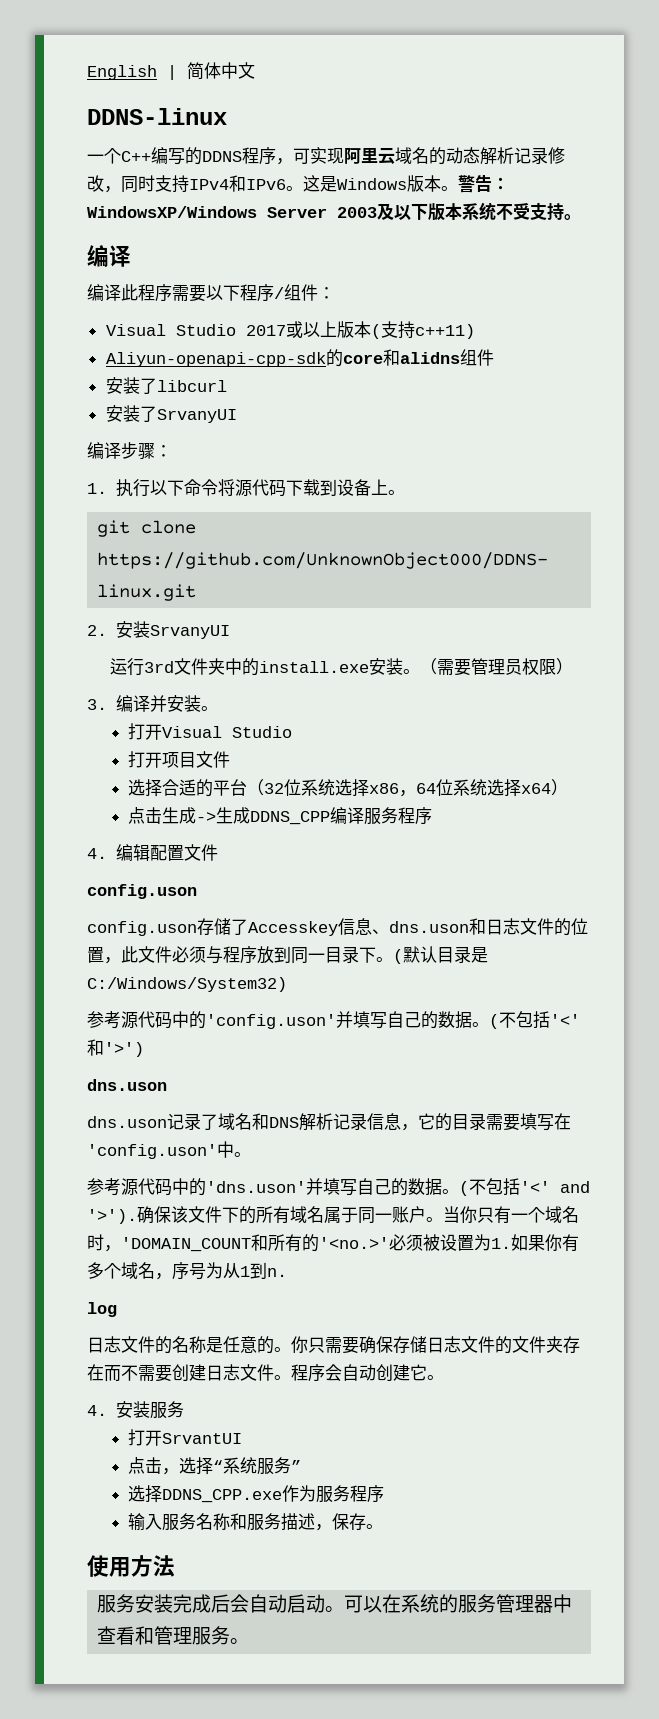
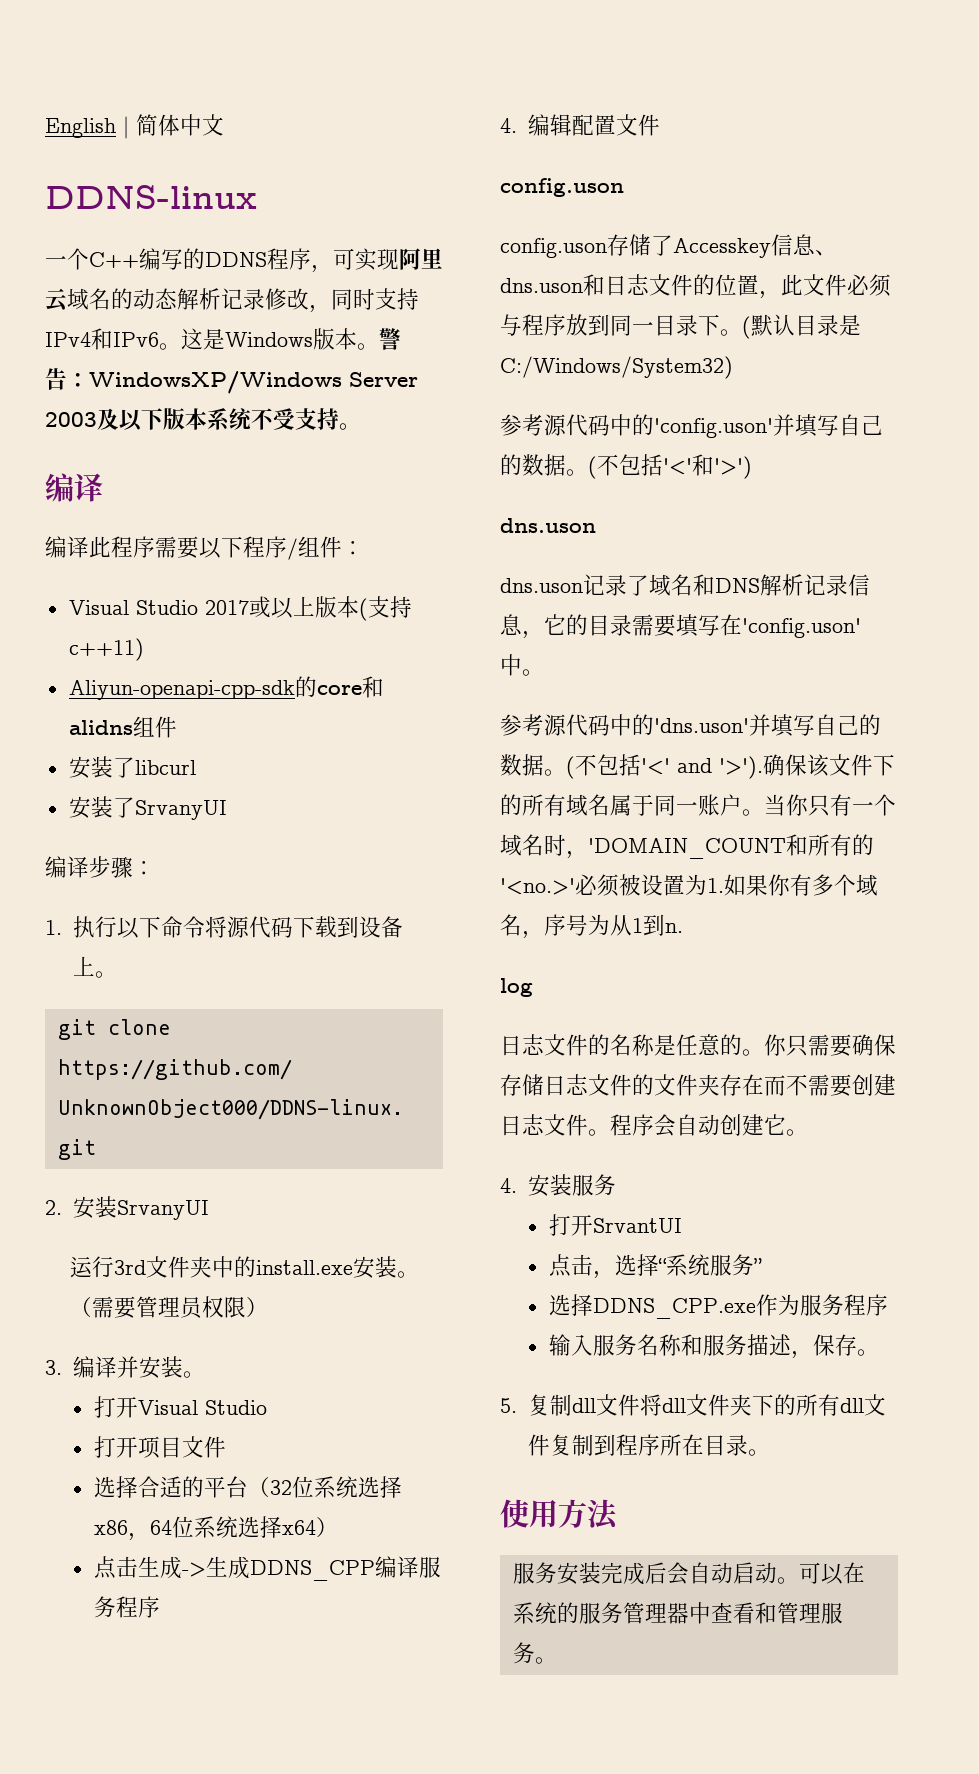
(384, 1526) none -> [500,1394,886,1416] [527,1434,770,1456] // 5.复制dll文件将dll文件夹下的所有dll文件复制到程序所在目录。

